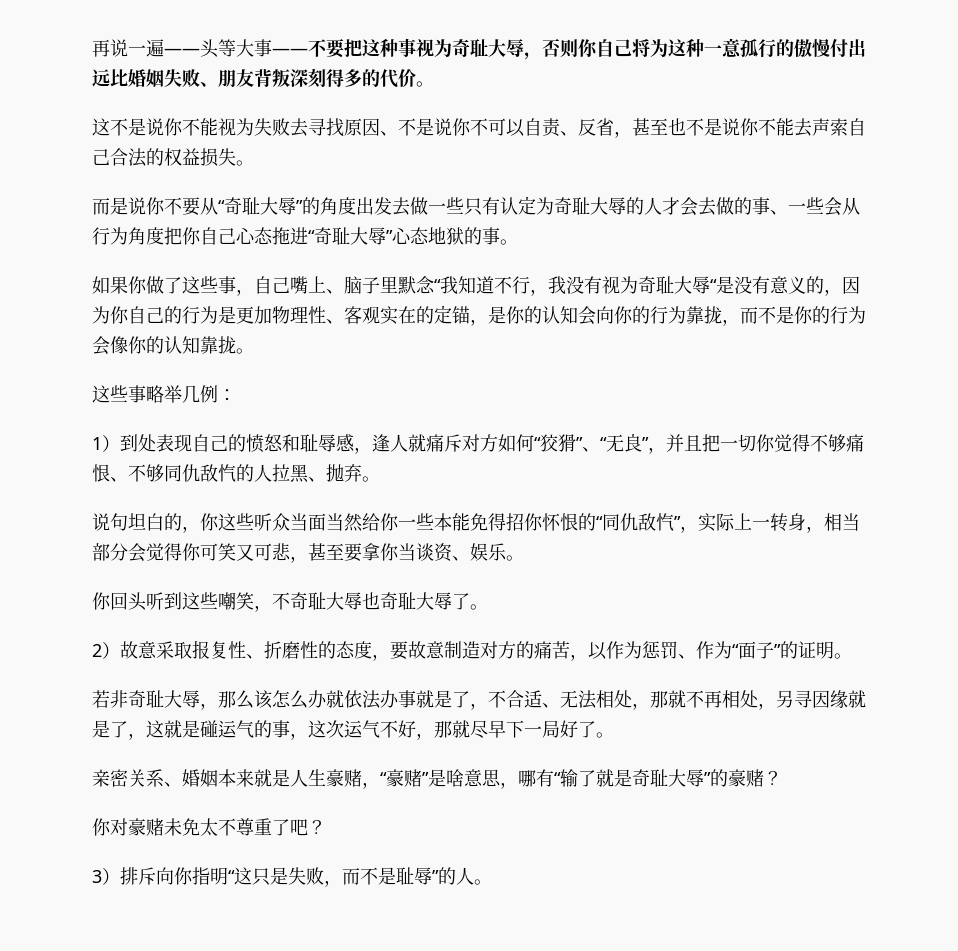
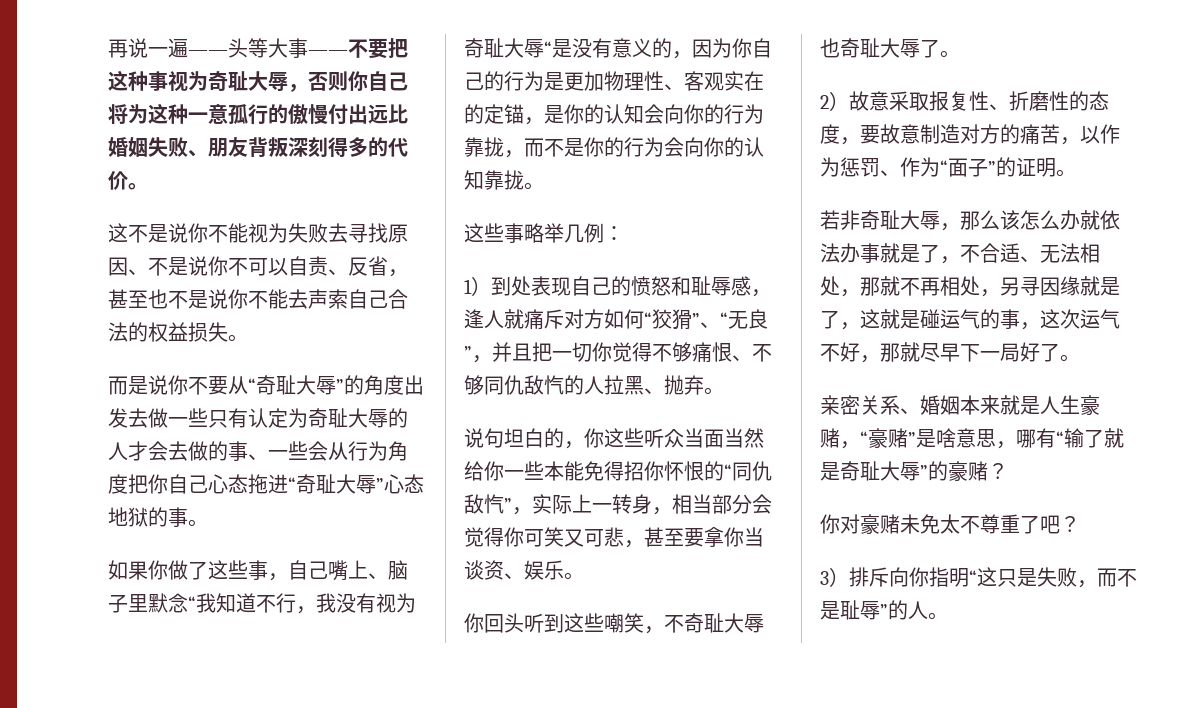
[110,336,128,354] 像 -> [684,137,704,157] 向

